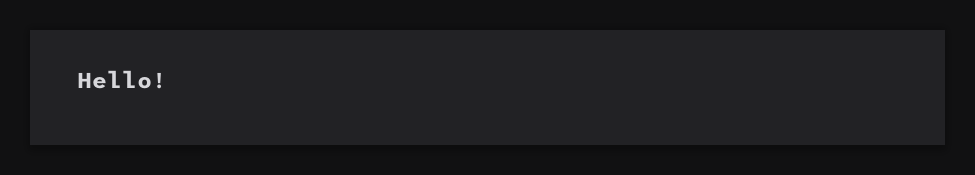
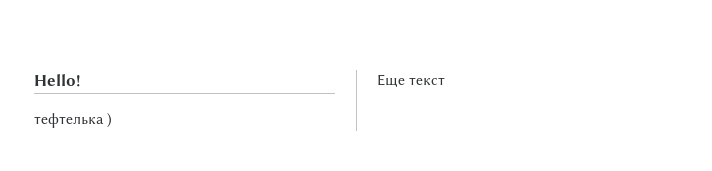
(167, 79) none -> [34,113,113,128] [377,74,446,87] // тефтелька ) // Еще текст

